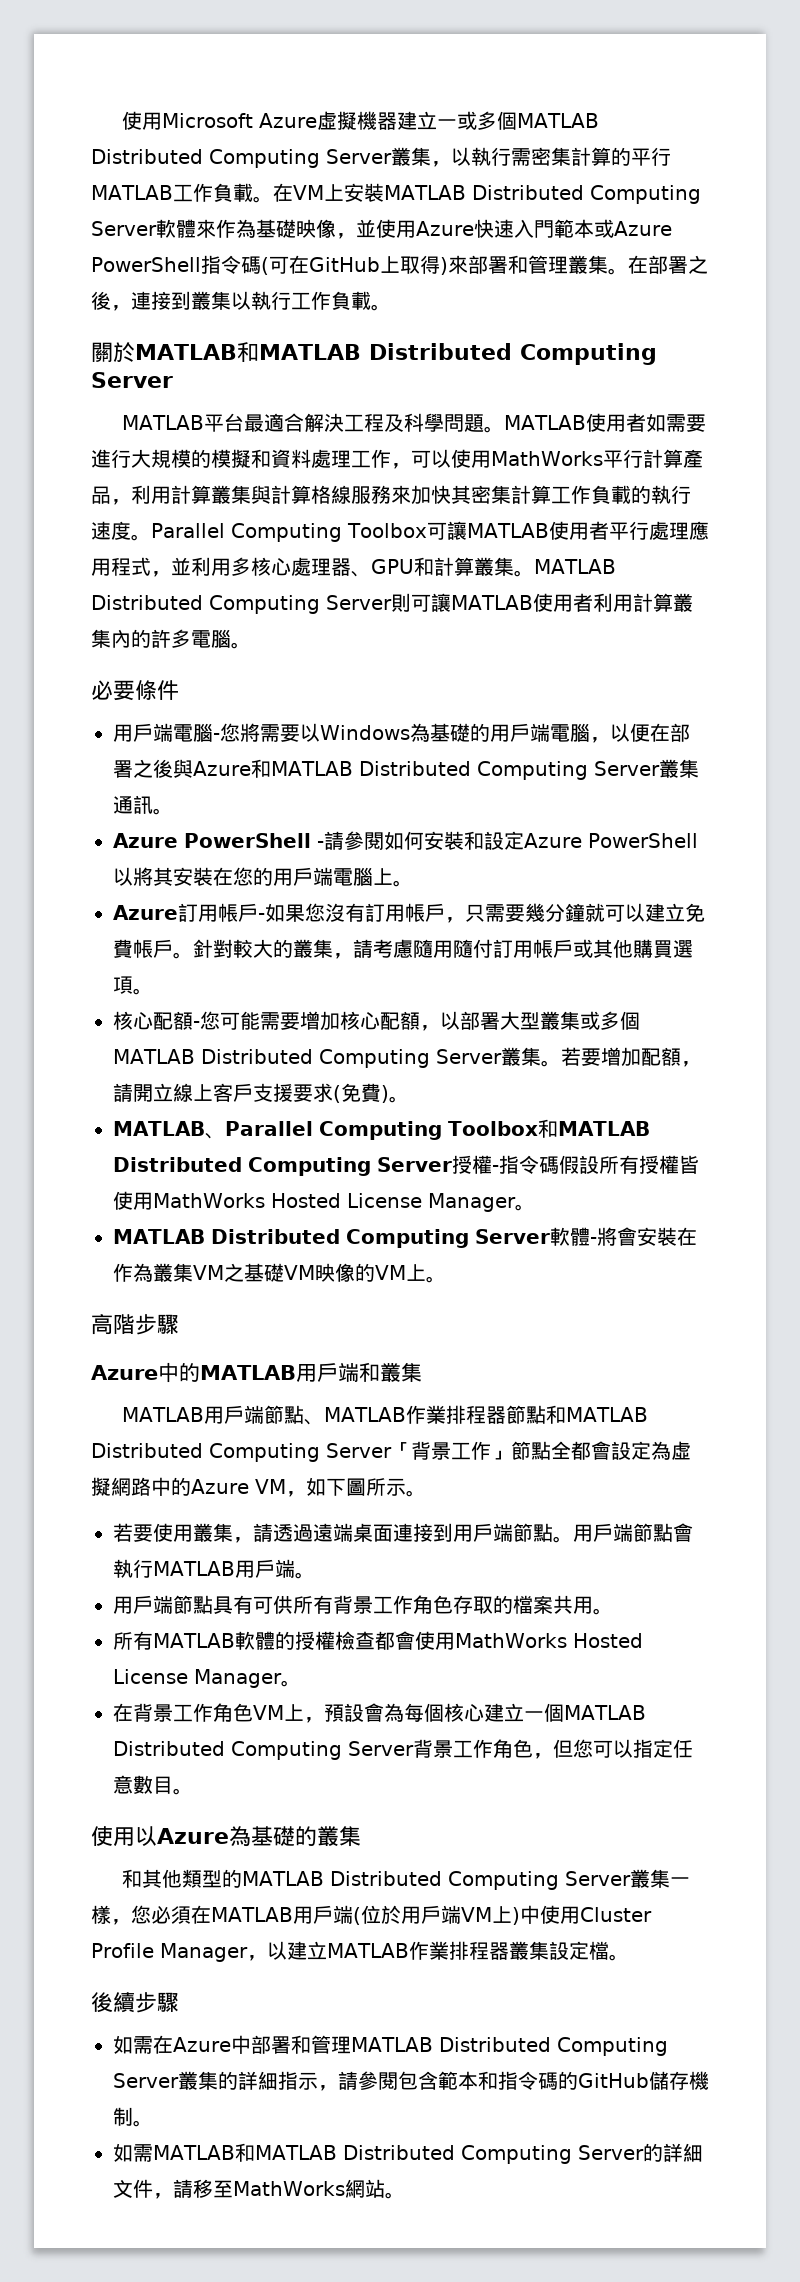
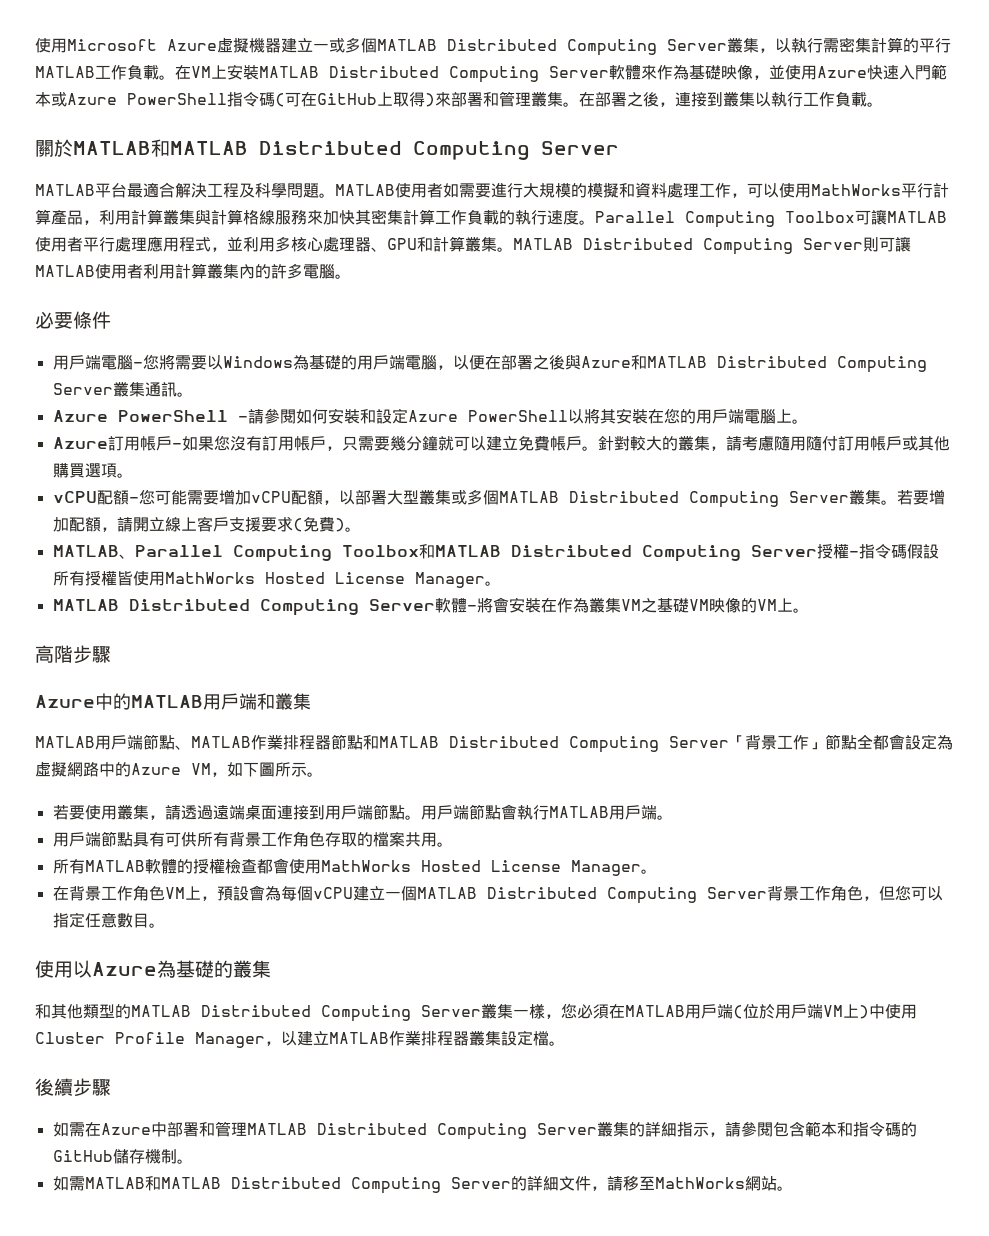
[113,1011,153,1030] 核心 -> [52,491,97,503] vCPU
[340,1011,380,1030] 核心 -> [250,491,291,503] vCPU
[444,1703,484,1722] 核心 -> [312,887,353,899] vCPU

